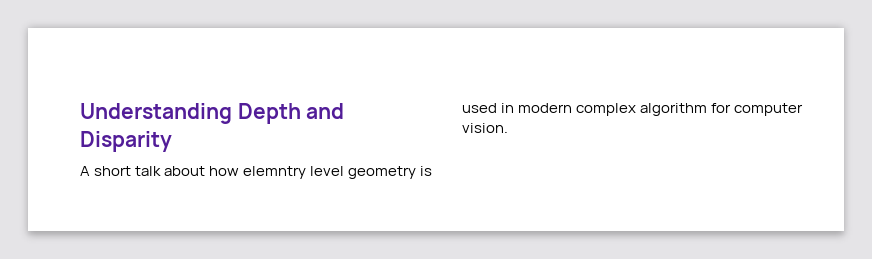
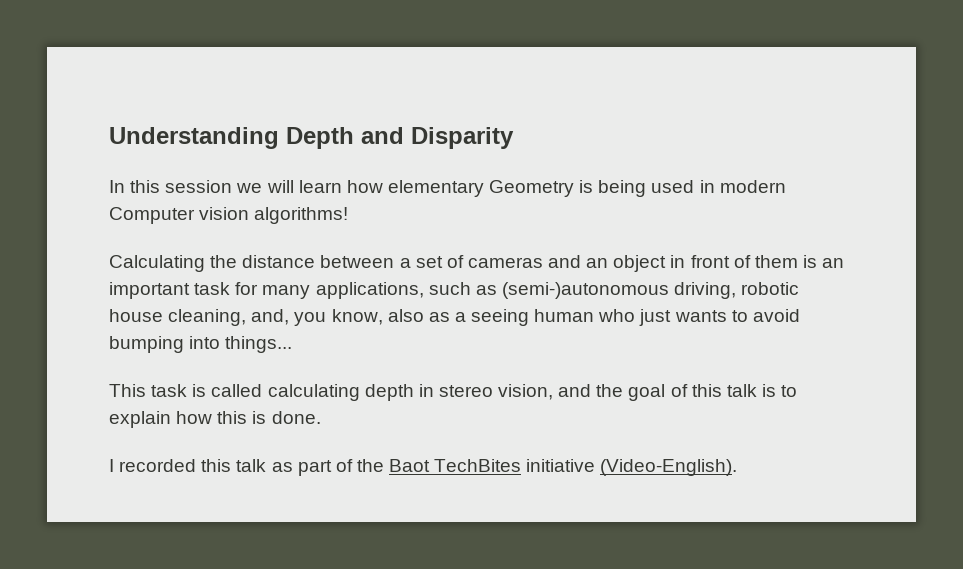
[80,166,433,179] [462,103,804,116] [462,123,508,133] A short talk about how elemntry level geometry is used in modern complex algorithm for computer vision. -> [109,180,786,197] [109,207,349,224] [109,255,845,272] [109,282,800,299] [109,309,800,326] [109,336,293,353] [109,384,798,401] [109,411,321,428] [109,459,738,476] In this session we will learn how elementary Geometry is being used in modern Computer vision algorithms! // Calculating the distance between a set of cameras and an object in front of them is an important task for many applications, such as (semi-)autonomous driving, robotic house cleaning, and, you know, also as a seeing human who just wants to avoid bumping into things... // This task is called calculating depth in stereo vision, and the goal of this talk is to explain how this is done. // I recorded this talk as part of the Baot TechBites initiative (Video-English).

